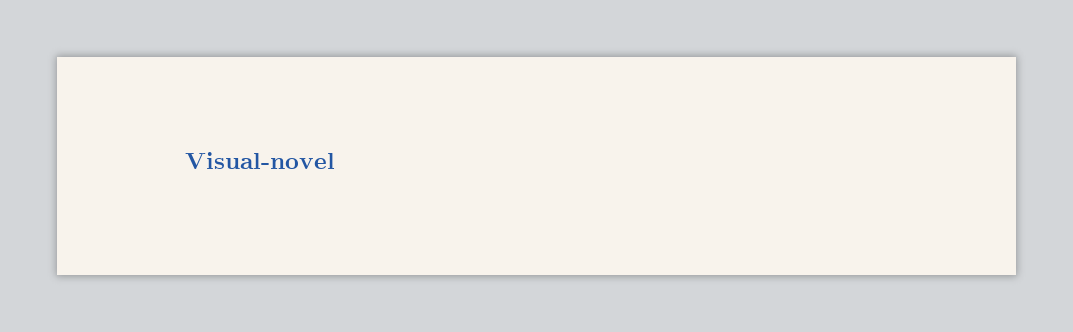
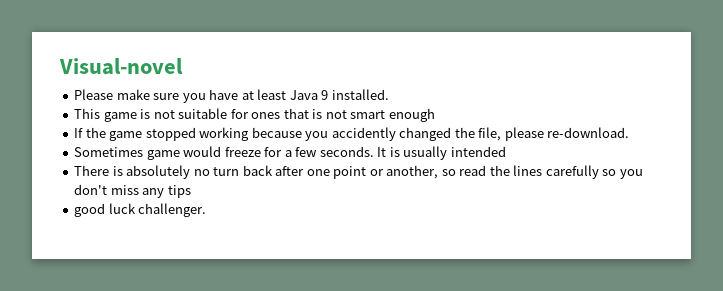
(335, 160) none -> [74,89,389,103] [74,108,435,122] [74,127,630,141] [74,146,506,160] [74,165,643,179] [74,184,191,198] [74,203,207,217] // Please make sure you have at least Java 9 installed. // This game is not suitable for ones that is not smart enough // If the game stopped working because you accidently changed the file, please re-download. // Sometimes game would freeze for a few seconds. It is usually intended // There is absolutely no turn back after one point or another, so read the lines carefully so you don't miss any tips // good luck challenger.

